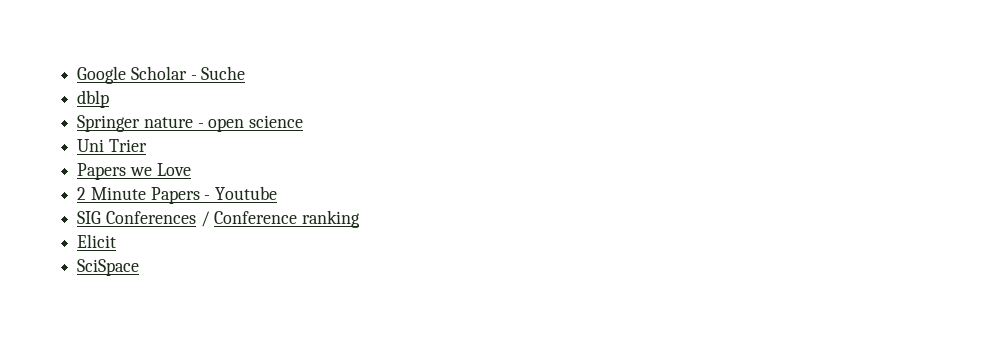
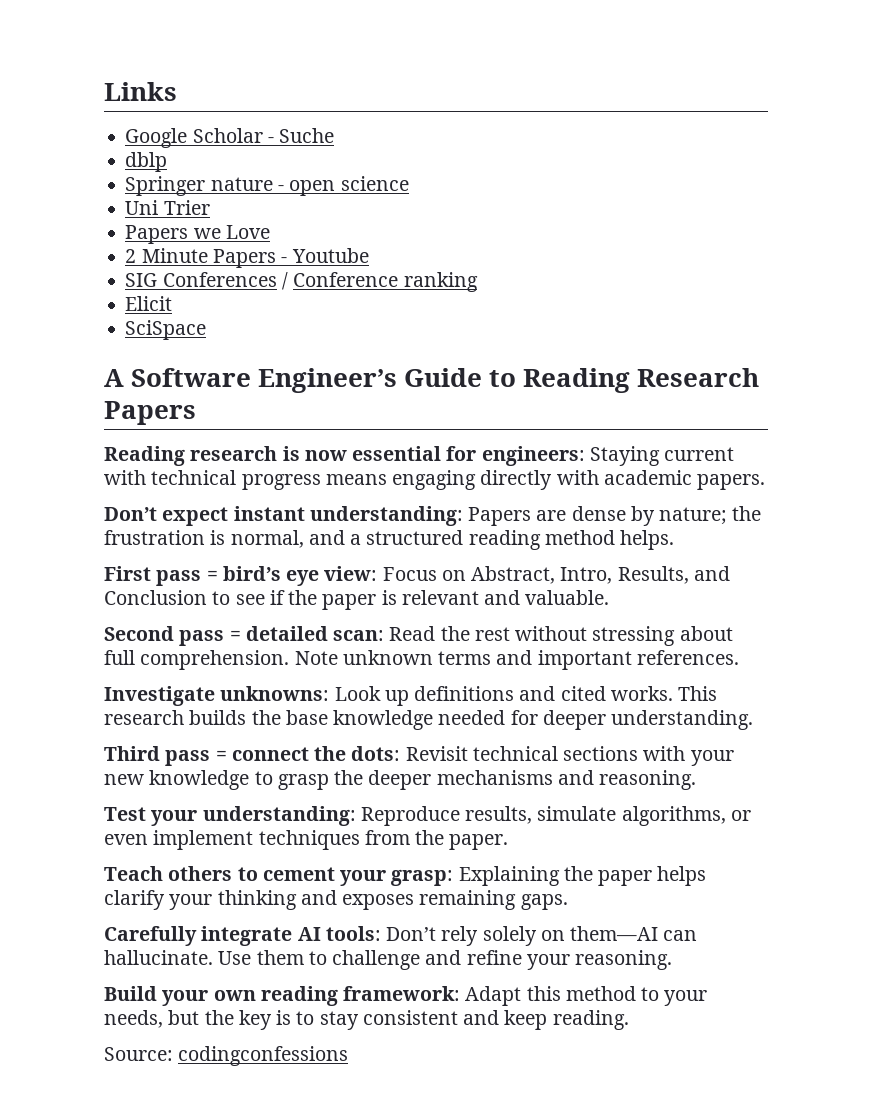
(77, 75) none -> [104,82,177,101] Links //
(140, 267) none -> [104,368,760,393] [104,401,196,425] [104,446,735,466] [104,470,766,490] [104,506,762,526] [104,530,675,550] [104,566,730,586] [104,590,610,610] [104,626,733,646] [104,650,739,670] [104,686,718,706] [104,710,754,730] [104,746,734,766] [104,770,697,790] [104,806,751,826] [104,830,509,850] [104,866,707,886] [104,890,568,910] [104,926,698,946] [104,950,673,970] [104,986,708,1006] [104,1010,629,1030] [104,1046,349,1066] // A Software Engineer’s Guide to Reading Research Papers // Reading research is now essential for engineers: Staying current with technical progress means engaging directly with academic papers. // Don’t expect instant understanding: Papers are dense by nature; the frustration is normal, and a structured reading method helps. // First pass = bird’s eye view: Focus on Abstract, Intro, Results, and Conclusion to see if the paper is relevant and valuable. // Second pass = detailed scan: Read the rest without stressing about full comprehension. Note unknown terms and important references. // Investigate unknowns: Look up definitions and cited works. This research builds the base knowledge needed for deeper understanding. // Third pass = connect the dots: Revisit technical sections with your new knowledge to grasp the deeper mechanisms and reasoning. // Test your understanding: Reproduce results, simulate algorithms, or even implement techniques from the paper. // Teach others to cement your grasp: Explaining the paper helps clarify your thinking and exposes remaining gaps. // Carefully integrate AI tools: Don’t rely solely on them—AI can hallucinate. Use them to challenge and refine your reasoning. // Build your own reading framework: Adapt this method to your needs, but the key is to stay consistent and keep reading. // Source: codingconfessions

